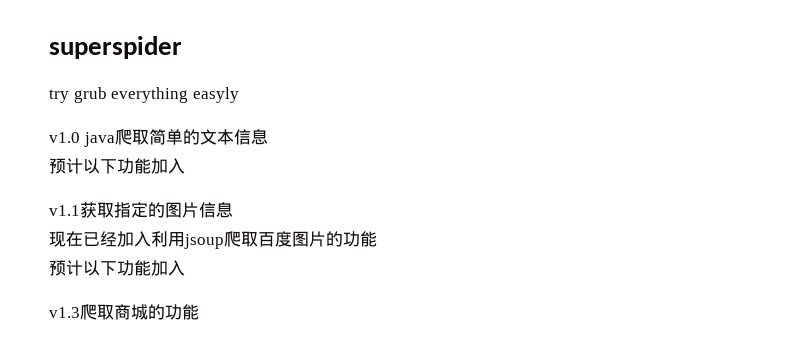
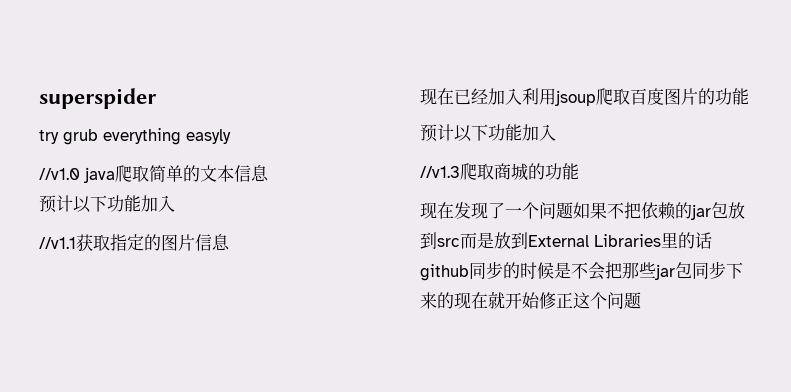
[49,132,80,143] v1.0 -> [39,168,80,180] //v1.0
[49,205,80,216] v1.1 -> [39,237,76,249] //v1.1
[49,307,80,318] v1.3 -> [420,166,460,178] //v1.3
(199, 312) none -> [420,202,745,220] [420,232,712,249] [420,261,743,281] [420,291,641,309] // 现在发现了一个问题如果不把依赖的jar包放到src而是放到External Libraries里的话github同步的时候是不会把那些jar包同步下来的现在就开始修正这个问题

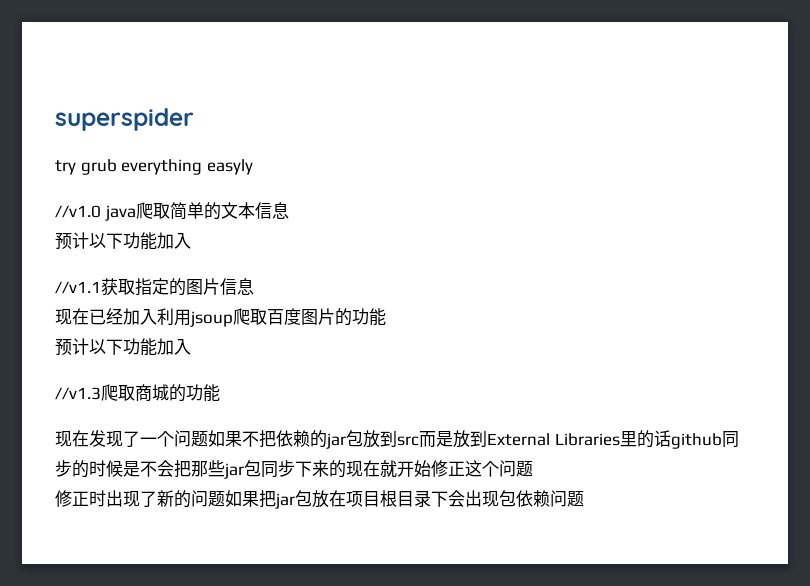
(641, 300) none -> [55,490,584,509] // 修正时出现了新的问题如果把jar包放在项目根目录下会出现包依赖问题

